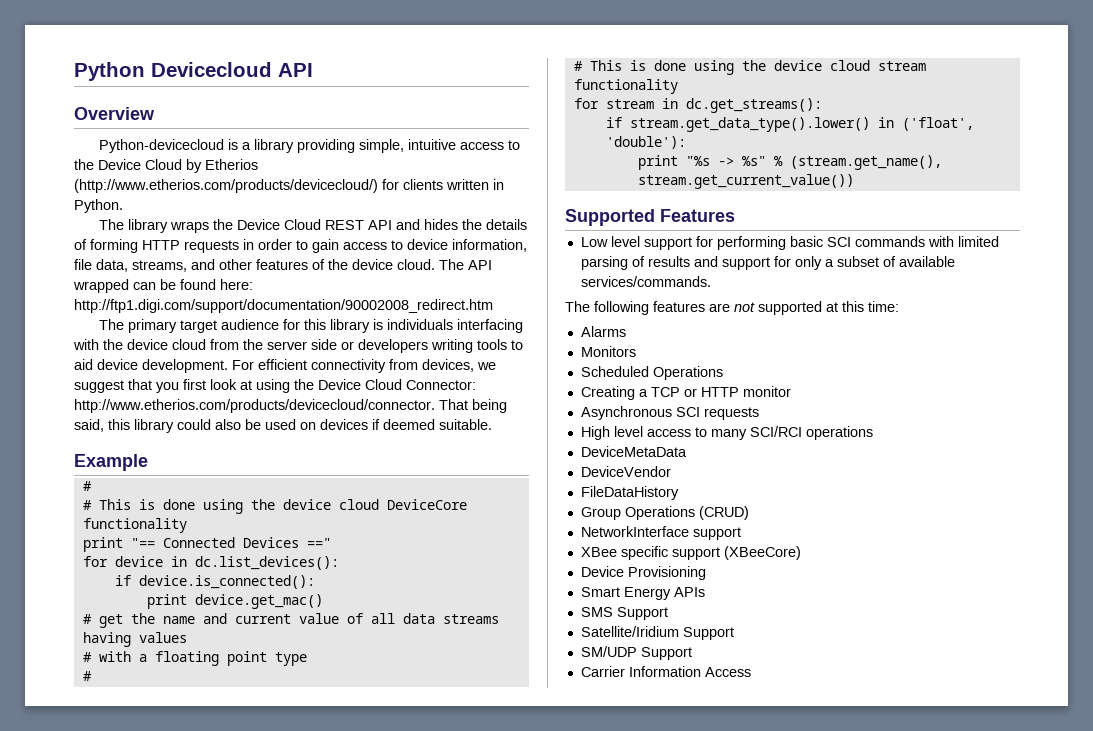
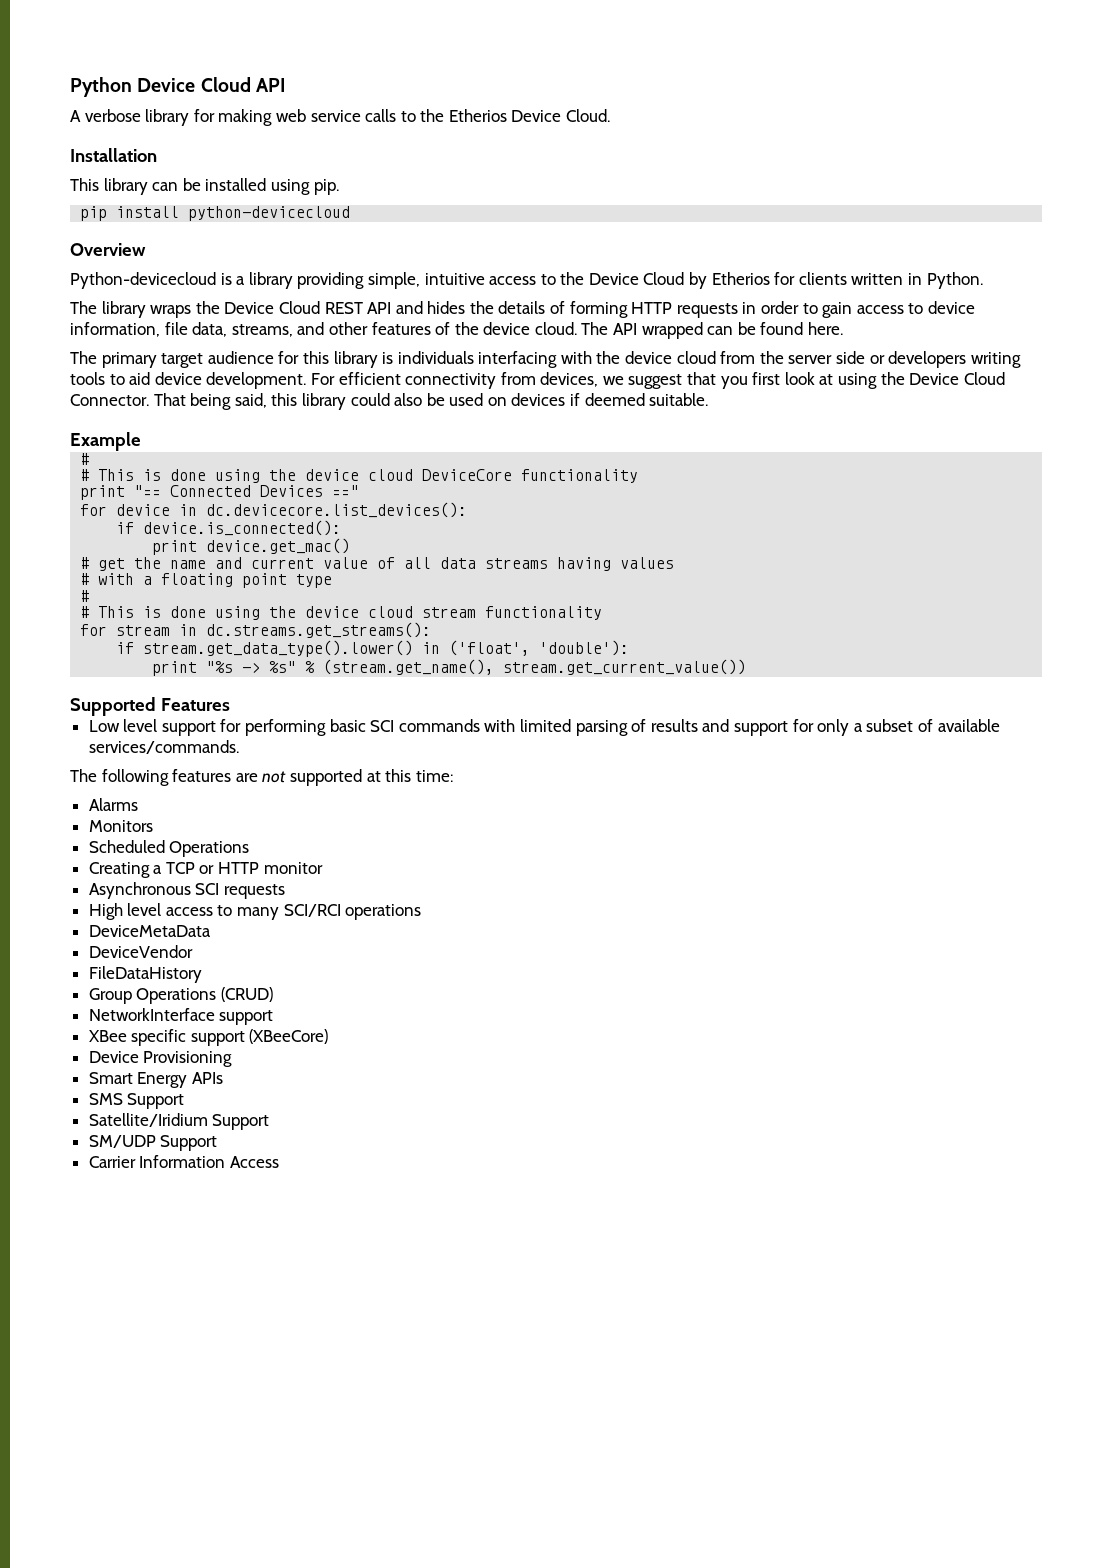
[151,62,313,77] Devicecloud API -> [137,77,286,92] [70,109,611,126] [70,148,157,162] [70,178,339,195] [80,206,351,221] Device Cloud API // A verbose library for making web service calls to the Etherios Device Cloud. // Installation // This library can be installed using pip. // pip install python-devicecloud
[74,179,378,193] (http://www.etherios.com/products/devicecloud/) -> (770, 278) none
[220,279,253,290] [74,299,493,313] here: http://ftp1.digi.com/support/documentation/90002008_redirect.htm -> [808,322,844,335] here.
[406,380,476,390] [74,399,435,413] Connector: http://www.etherios.com/products/devicecloud/connector. -> [70,394,149,406] Connector.
[194,556,339,570] dc.list_devices(): -> [206,502,468,518] dc.devicecore.list_devices():
[685,98,822,113] dc.get_streams(): -> [206,622,432,638] dc.streams.get_streams():

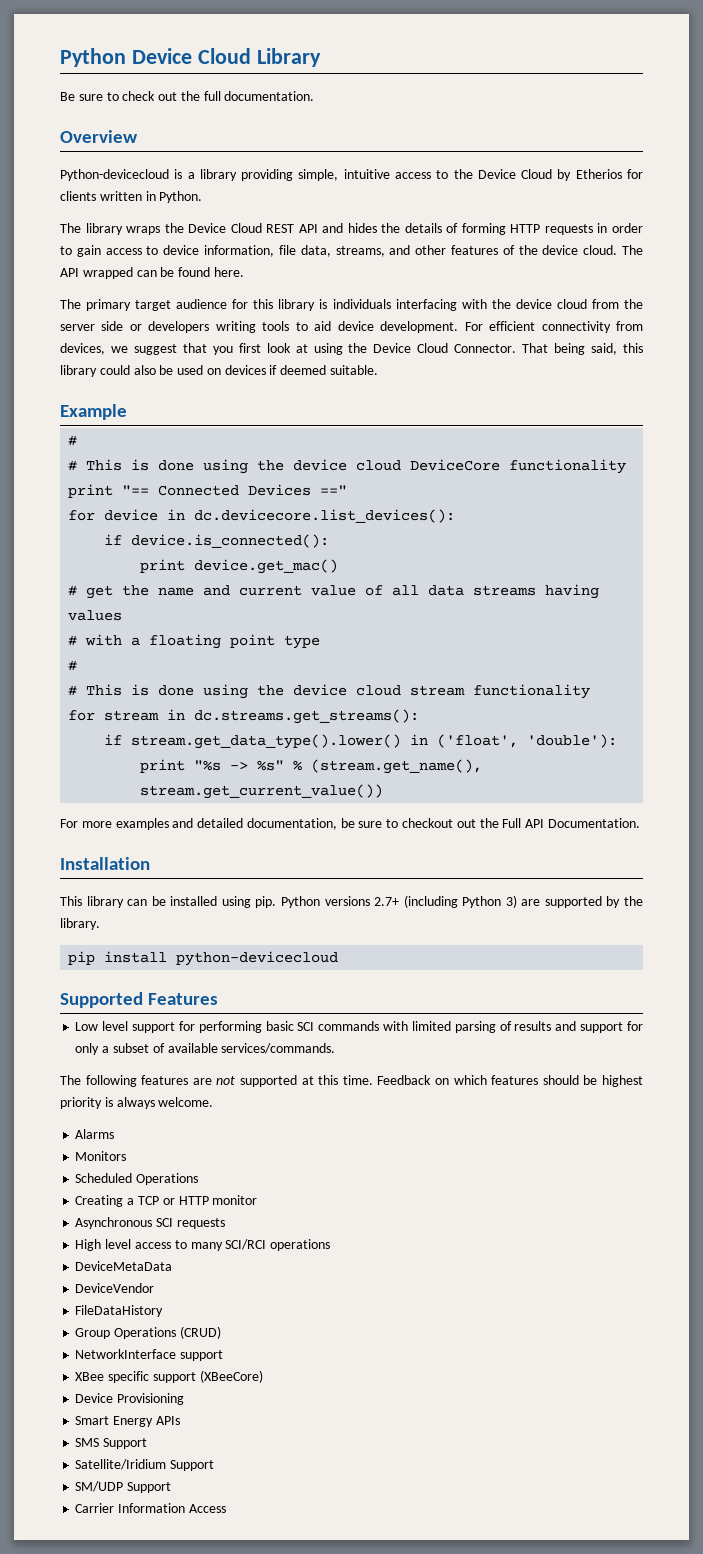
[255,78,286,92] [70,109,611,126] [70,148,157,162] [70,178,339,195] [80,206,351,221] API // A verbose library for making web service calls to the Etherios Device Cloud. // Installation // This library can be installed using pip. // pip install python-devicecloud -> [256,48,321,67] [60,91,315,101] Library // Be sure to check out the full documentation.
(747, 667) none -> [60,818,640,830] [60,857,150,870] [60,895,643,908] [60,918,100,930] [68,951,339,966] // For more examples and detailed documentation, be sure to checkout out the Full API Documentation. // Installation // This library can be installed using pip. Python versions 2.7+ (including Python 3) are supported by the library. // pip install python-devicecloud
[415,770,453,782] time: -> [342,1075,644,1087] [60,1097,214,1109] time. Feedback on which features should be highest priority is always welcome.

